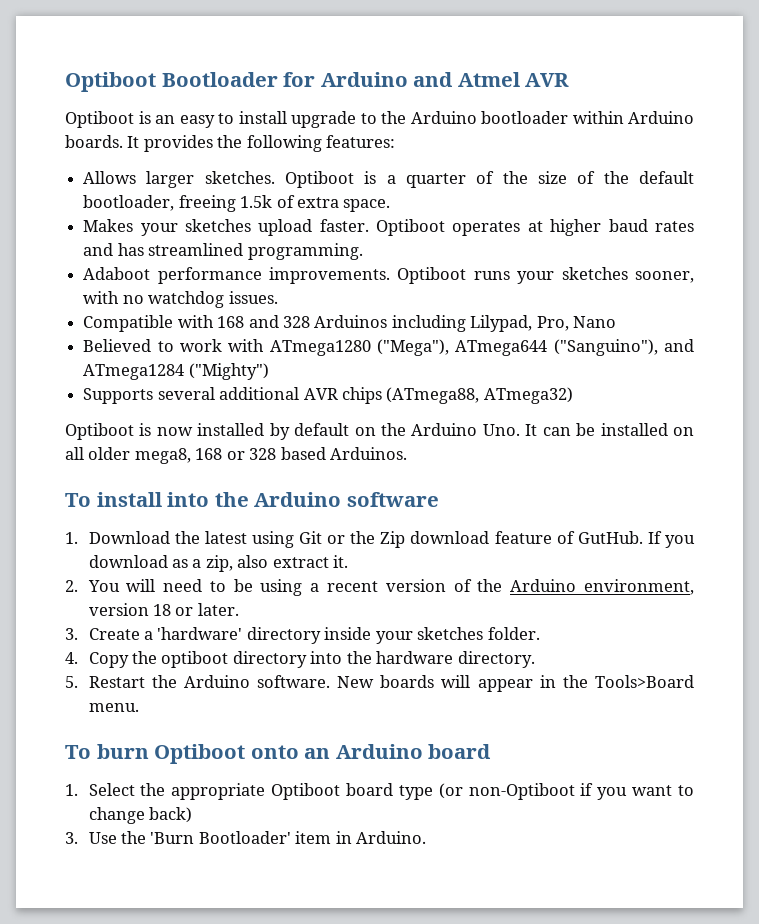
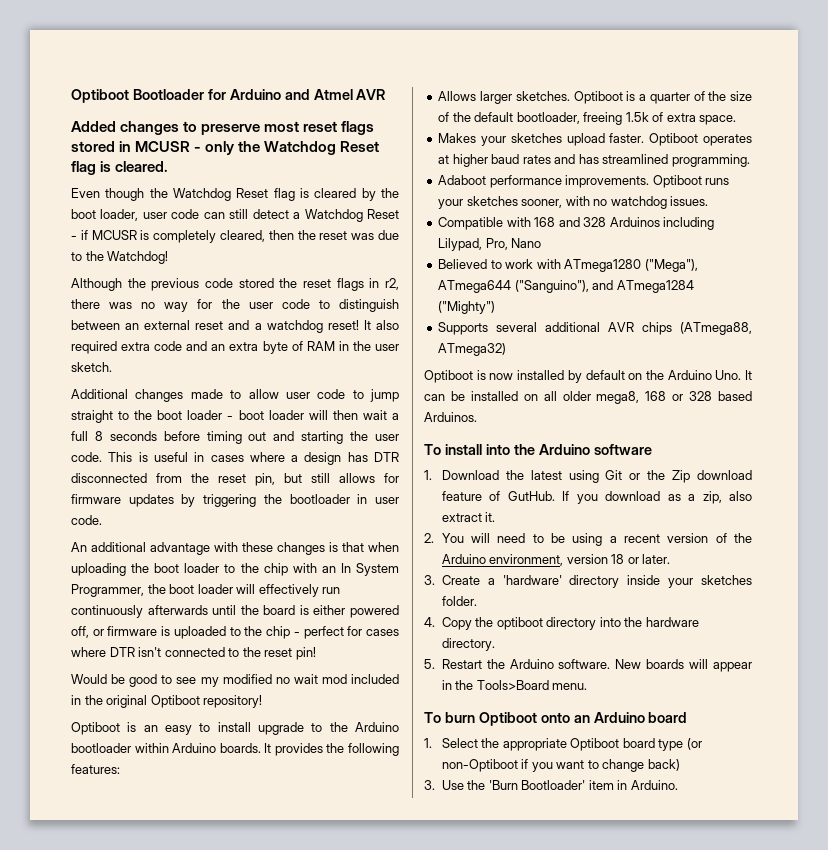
(570, 80) none -> [71,121,375,135] [71,141,380,155] [71,161,169,175] [71,188,399,201] [71,209,400,222] [71,230,400,243] [71,251,169,264] [71,278,399,291] [71,299,399,312] [71,320,399,333] [71,341,399,354] [71,362,112,372] [71,389,399,402] [71,410,399,423] [71,431,400,444] [71,452,400,465] [71,473,399,486] [71,494,400,507] [71,515,102,525] [71,542,399,555] [71,563,399,576] [71,584,341,597] [71,605,399,618] [71,626,399,639] [71,647,316,660] [71,674,399,687] [71,695,263,708] // Added changes to preserve most reset flags stored in MCUSR - only the Watchdog Reset flag is cleared. // Even though the Watchdog Reset flag is cleared by the boot loader, user code can still detect a Watchdog Reset - if MCUSR is completely cleared, then the reset was due to the Watchdog! // Although the previous code stored the reset flags in r2, there was no way for the user code to distinguish between an external reset and a watchdog reset! It also required extra code and an extra byte of RAM in the user sketch. // Additional changes made to allow user code to jump straight to the boot loader - boot loader will then wait a full 8 seconds before timing out and starting the user code. This is useful in cases where a design has DTR disconnected from the reset pin, but still allows for firmware updates by triggering the bootloader in user code. // An additional advantage with these changes is that when uploading the boot loader to the chip with an In System Programmer, the boot loader will effectively run continuously afterwards until the board is either powered off, or firmware is uploaded to the chip - perfect for cases where DTR isn't connected to the reset pin! // Would be good to see my modified no wait mod included in the original Optiboot repository!

